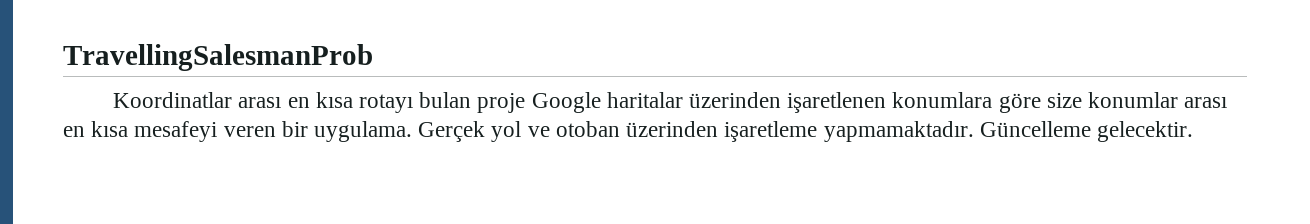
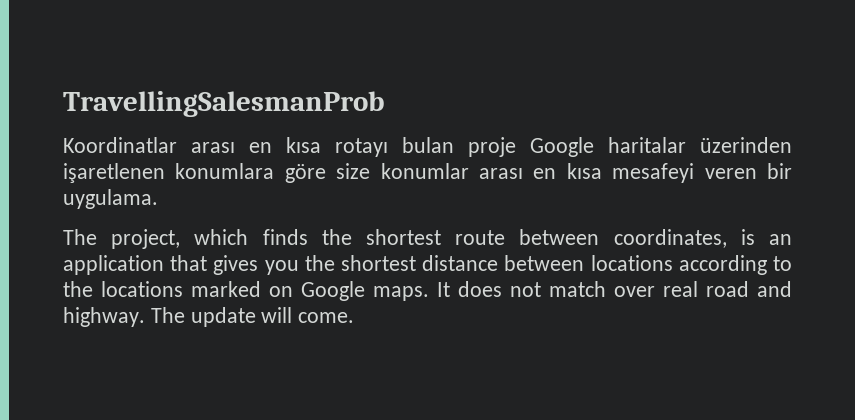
[418,121,1193,142] Gerçek yol ve otoban üzerinden işaretleme yapmamaktadır. Güncelleme gelecektir. -> [63,229,792,249] [63,255,792,275] [63,281,792,301] [63,307,355,327] // The project, which finds the shortest route between coordinates, is an application that gives you the shortest distance between locations according to the locations marked on Google maps. It does not match over real road and highway. The update will come.

